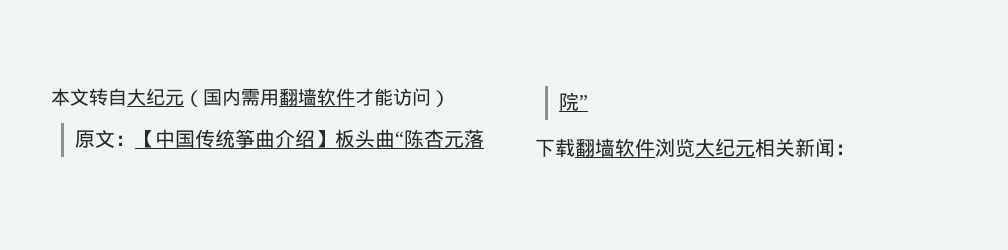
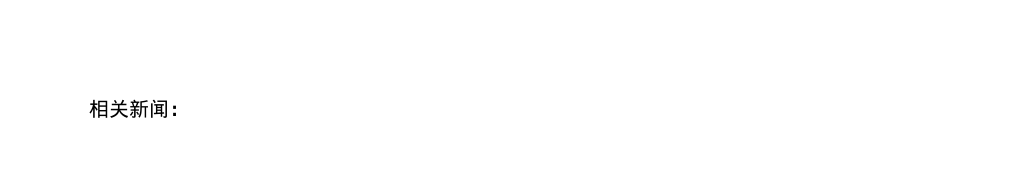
[51,88,450,107] [75,129,485,148] [559,92,589,111] [535,138,755,157] 本文转自大纪元（国内需用翻墙软件才能访问） // 原文：【中国传统筝曲介绍】板头曲“陈杏元落院” // 下载翻墙软件浏览大纪元 -> (89, 108) none

